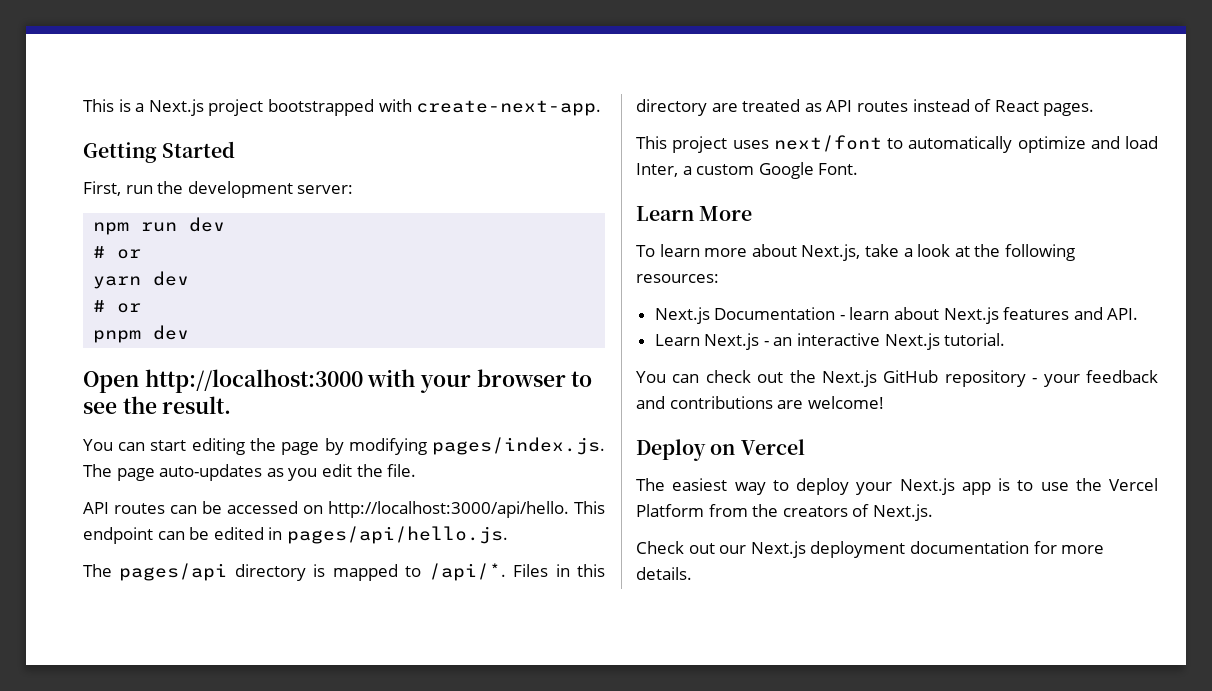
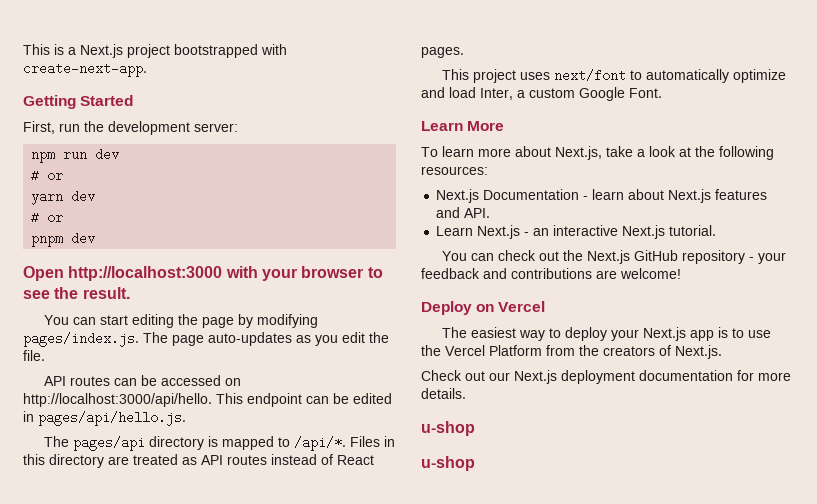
(692, 573) none -> [421,421,475,436] [421,456,475,471] // u-shop // u-shop

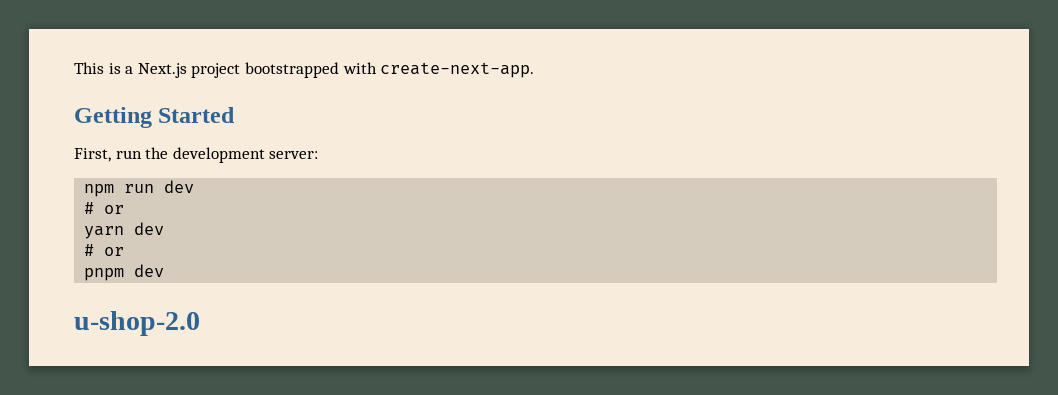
[23,266,383,281] [23,287,130,299] [44,314,319,328] [23,332,389,347] [23,350,45,361] [44,375,242,386] [23,393,392,407] [23,411,186,426] [44,436,396,451] [23,454,374,468] [421,47,464,58] [442,69,787,83] [421,87,662,101] [421,121,505,131] [421,146,774,160] [421,166,488,175] [436,189,768,203] [436,207,491,218] [436,225,717,239] [442,250,787,264] [421,268,681,279] [421,301,546,315] [442,327,772,341] [421,345,722,359] [421,370,791,384] [421,388,466,399] [421,421,475,436] [421,456,475,471] Open http://localhost:3000 with your browser to see the result. // You can start editing the page by modifying pages/index.js. The page auto-updates as you edit the file. // API routes can be accessed on http://localhost:3000/api/hello. This endpoint can be edited in pages/api/hello.js. // The pages/api directory is mapped to /api/*. Files in this directory are treated as API routes instead of React pages. // This project uses next/font to automatically optimize and load Inter, a custom Google Font. // Learn More // To learn more about Next.js, take a look at the following resources: // Next.js Documentation - learn about Next.js features and API. // Learn Next.js - an interactive Next.js tutorial. // You can check out the Next.js GitHub repository - your feedback and contributions are welcome! // Deploy on Vercel // The easiest way to deploy your Next.js app is to use the Vercel Platform from the creators of Next.js. // Check out our Next.js deployment documentation for more details. // u-shop // u-shop -> [74,311,200,336] u-shop-2.0

